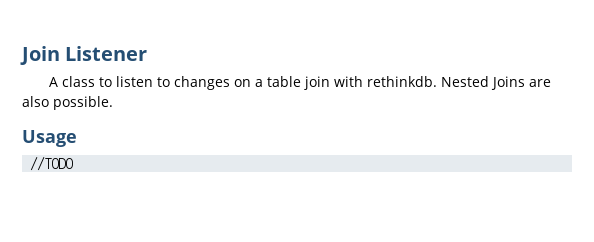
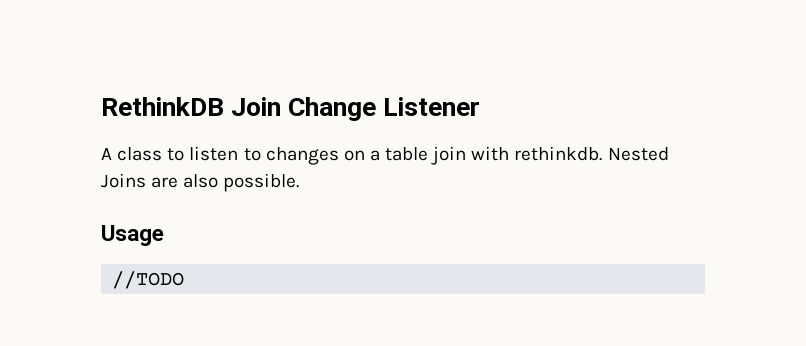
[20,46,60,65] Join -> [101,97,377,121] RethinkDB Join Change

